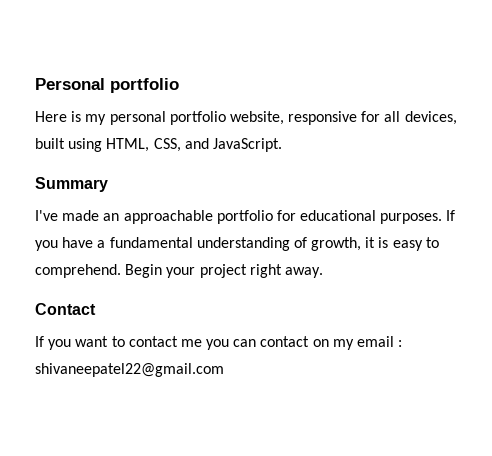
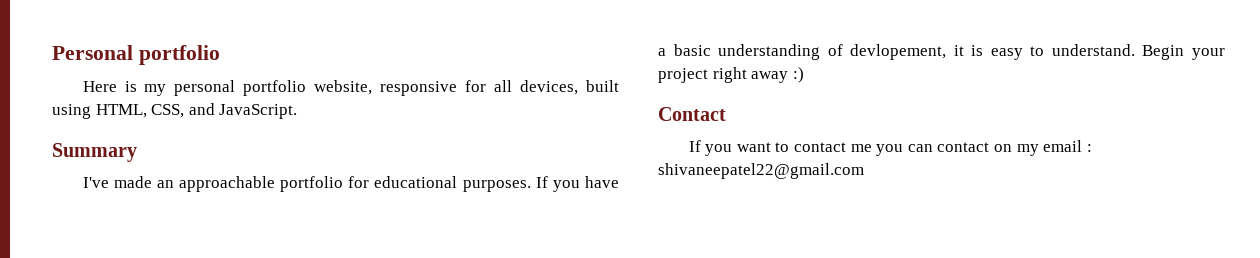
[109,237,193,248] fundamental -> [673,44,711,56] basic
[311,237,362,251] growth, -> [850,44,947,60] devlopement,
[35,264,121,278] comprehend. -> [1051,44,1135,56] understand.
[284,267,323,278] away. -> [751,67,804,83] away :)

